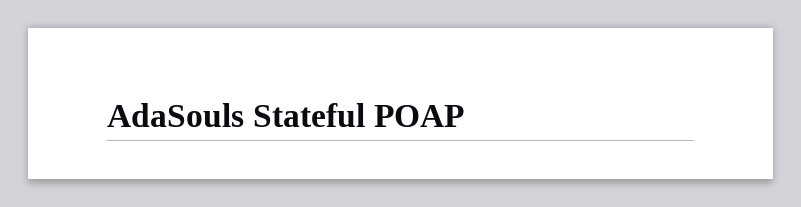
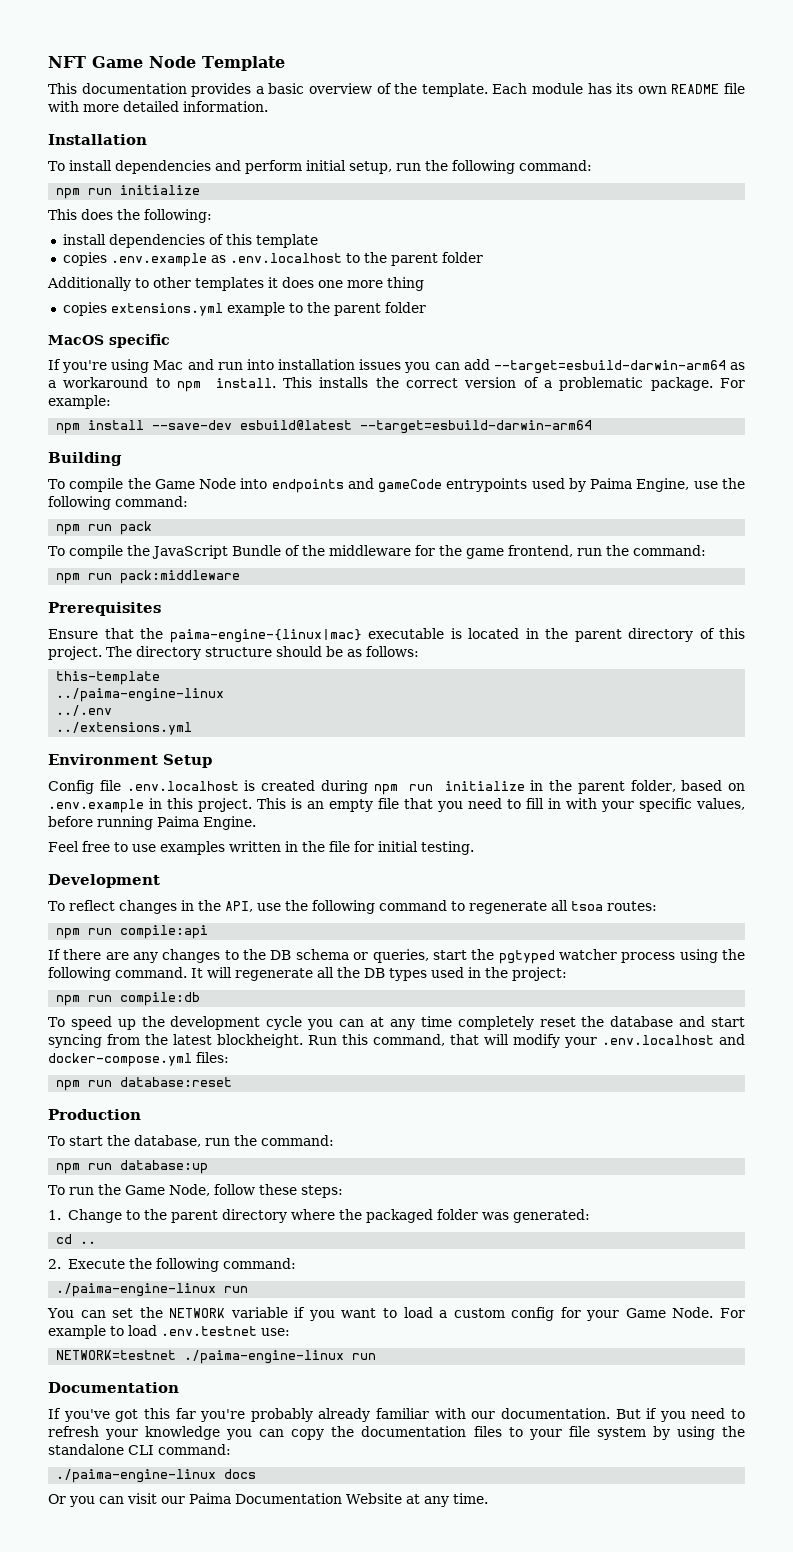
[107,103,465,127] AdaSouls Stateful POAP -> [48,56,285,71] [48,83,746,97] [48,101,268,112] [48,134,147,145] [48,160,592,174] [56,185,201,199] [48,209,212,223] [62,234,318,248] [62,252,483,267] [47,277,424,291] [62,302,426,316] [48,334,170,348] [48,359,745,374] [48,377,745,392] [48,395,111,409] [56,420,593,434] [48,452,122,466] [48,478,745,493] [48,496,188,510] [56,521,153,535] [48,545,706,559] [56,570,241,584] [48,602,161,616] [48,628,745,643] [48,646,419,660] [56,671,161,685] [56,688,225,702] [56,705,113,716] [56,722,193,735] [48,754,212,768] [48,780,745,795] [48,798,745,813] [48,816,256,830] [48,841,474,855] [48,874,160,888] [48,900,657,914] [56,925,209,939] [48,949,746,964] [48,967,567,981] [56,992,201,1006] [48,1016,745,1030] [48,1034,745,1048] [48,1052,229,1067] [56,1077,233,1091] [48,1109,141,1120] [48,1135,334,1147] [56,1160,209,1174] [48,1184,343,1198] [48,1209,591,1223] [56,1234,97,1244] [48,1258,297,1272] [56,1283,249,1297] [47,1307,745,1321] [48,1325,290,1339] [56,1350,377,1364] [48,1382,179,1393] [48,1408,745,1422] [48,1426,746,1440] [48,1444,231,1455] [56,1469,257,1483] [48,1493,488,1507] NFT Game Node Template // This documentation provides a basic overview of the template. Each module has its own README file with more detailed information. // Installation // To install dependencies and perform initial setup, run the following command: // npm run initialize // This does the following: // install dependencies of this template // copies .env.example as .env.localhost to the parent folder // Additionally to other templates it does one more thing // copies extensions.yml example to the parent folder // MacOS specific // If you're using Mac and run into installation issues you can add --target=esbuild-darwin-arm64 as a workaround to npm install. This installs the correct version of a problematic package. For example: // npm install --save-dev esbuild@latest --target=esbuild-darwin-arm64 // Building // To compile the Game Node into endpoints and gameCode entrypoints used by Paima Engine, use the following command: // npm run pack // To compile the JavaScript Bundle of the middleware for the game frontend, run the command: // npm run pack:middleware // Prerequisites // Ensure that the paima-engine-{linux|mac} executable is located in the parent directory of this project. The directory structure should be as follows: // this-template // ../paima-engine-linux // ../.env // ../extensions.yml // Environment Setup // Config file .env.localhost is created during npm run initialize in the parent folder, based on .env.example in this project. This is an empty file that you need to fill in with your specific values, before running Paima Engine. // Feel free to use examples written in the file for initial testing. // Development // To reflect changes in the API, use the following command to regenerate all tsoa routes: // npm run compile:api // If there are any changes to the DB schema or queries, start the pgtyped watcher process using the following command. It will regenerate all the DB types used in the project: // npm run compile:db // To speed up the development cycle you can at any time completely reset the database and start syncing from the latest blockheight. Run this command, that will modify your .env.localhost and docker-compose.yml files: // npm run database:reset // Production // To start the database, run the command: // npm run database:up // To run the Game Node, follow these steps: // 1. Change to the parent directory where the packaged folder was generated: // cd .. // 2. Execute the following command: // ./paima-engine-linux run // You can set the NETWORK variable if you want to load a custom config for your Game Node. For example to load .env.testnet use: // NETWORK=testnet ./paima-engine-linux run // Documentation // If you've got this far you're probably already familiar with our documentation. But if you need to refresh your knowledge you can copy the documentation files to your file system by using the standalone CLI command: // ./paima-engine-linux docs // Or you can visit our Paima Documentation Website at any time.

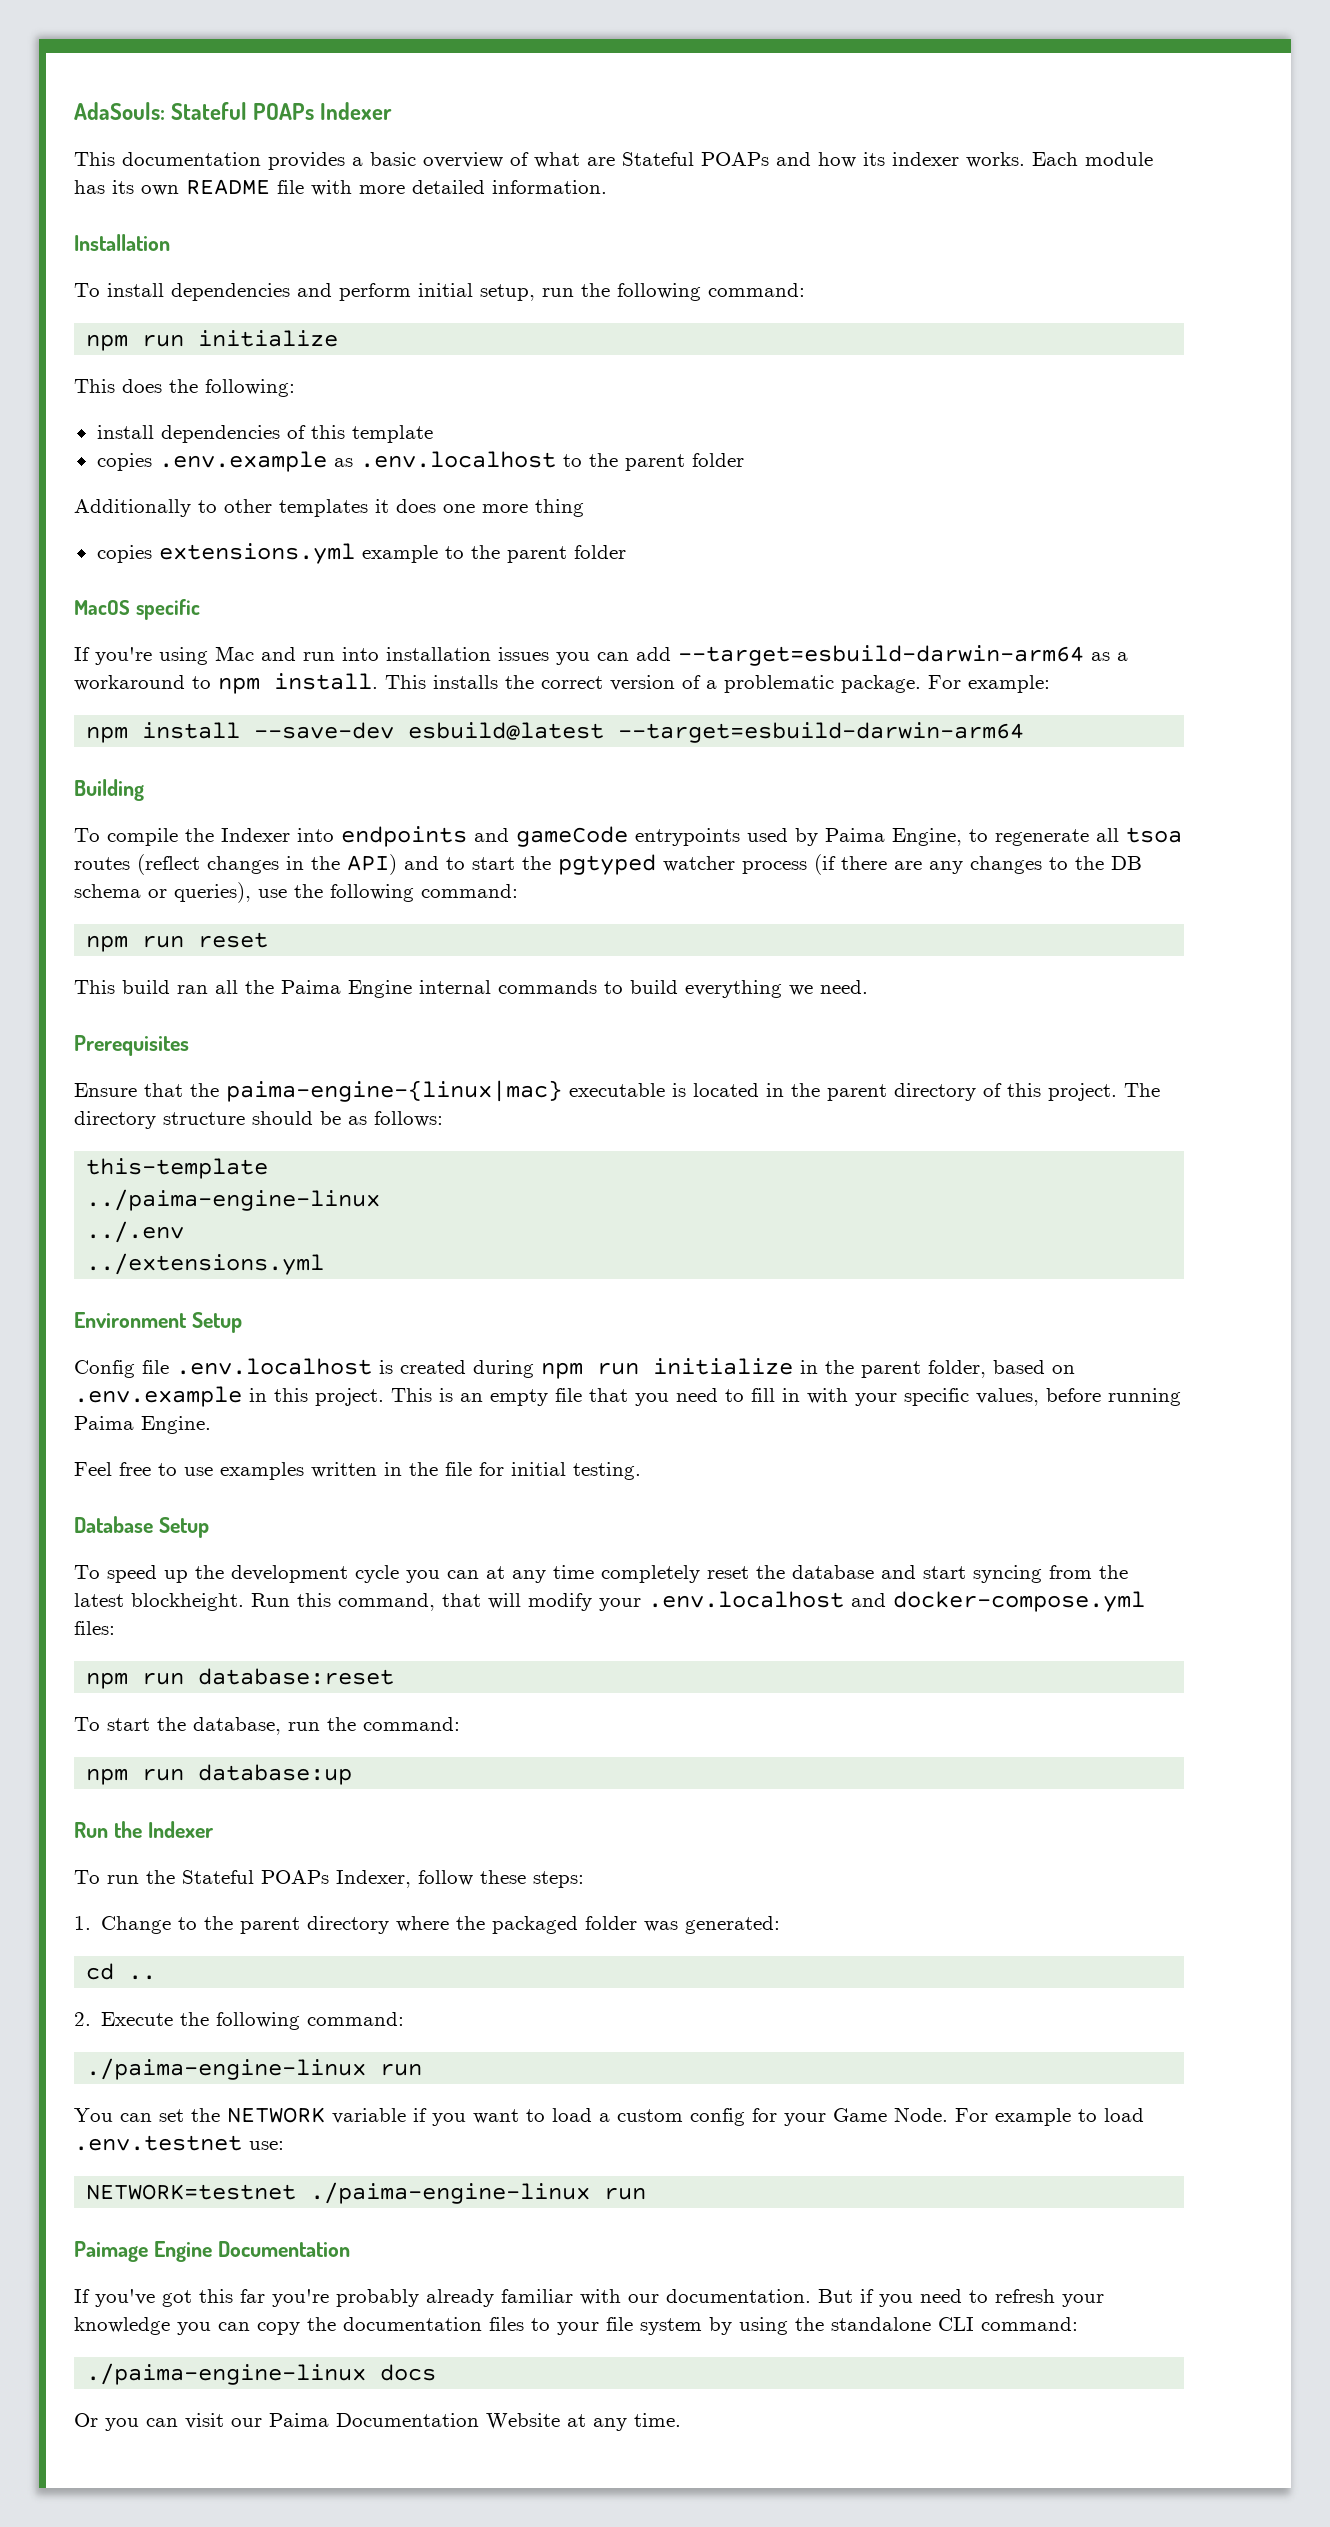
[48,56,285,71] NFT Game Node Template -> [74,102,393,120] AdaSouls: Stateful POAPs Indexer
[394,83,488,97] the template. -> [534,152,1025,168] what are Stateful POAPs and how its indexer works.
[154,478,237,489] Game Node -> [221,828,290,842] Indexer
(690, 485) none -> [969,827,1182,846] [74,854,1142,875] [74,882,251,903] to regenerate all tsoa routes (reflect changes in the API) and to start the pgtyped watcher process (if there are any changes to the DB schema or queries),
[120,521,153,535] [48,545,706,559] [56,570,241,584] pack // To compile the JavaScript Bundle of the middleware for the game frontend, run the command: // npm run pack:middleware -> [198,932,269,948] [74,980,868,998] reset // This build ran all the Paima Engine internal commands to build everything we need.
[48,874,160,888] [48,900,657,914] [56,925,209,939] [48,949,746,964] [48,967,567,981] [56,992,201,1006] Development // To reflect changes in the API, use the following command to regenerate all tsoa routes: // npm run compile:api // If there are any changes to the DB schema or queries, start the pgtyped watcher process using the following command. It will regenerate all the DB types used in the project: // npm run compile:db -> [74,1516,209,1538] Database Setup
[48,1109,141,1120] // Production -> (395, 1676) none
(209, 1167) none -> [74,1821,213,1838] // Run the Indexer
[124,1184,210,1196] Game Node, -> [182,1870,411,1888] Stateful POAPs Indexer,
(377, 1356) none -> [74,2241,212,2262] Paimage Engine

